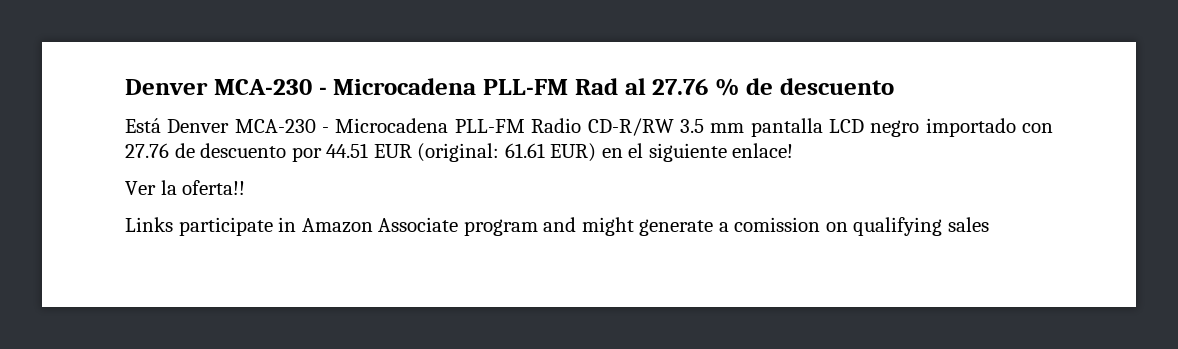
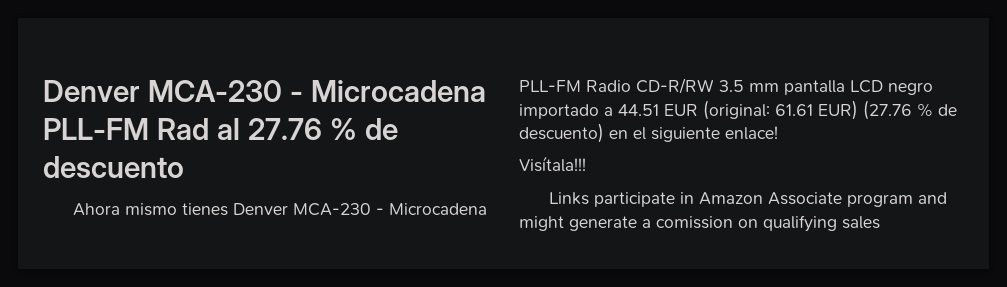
[125,118,161,133] Está -> [72,203,228,216] Ahora mismo tienes
[1022,123,1054,133] [125,143,322,162] con 27.76 de descuento por -> [604,107,613,116] a
(597, 152) none -> [863,100,957,120] [519,123,604,143] (27.76 % de descuento)
[125,180,246,195] Ver la oferta!! -> [519,156,586,172] Visítala!!!

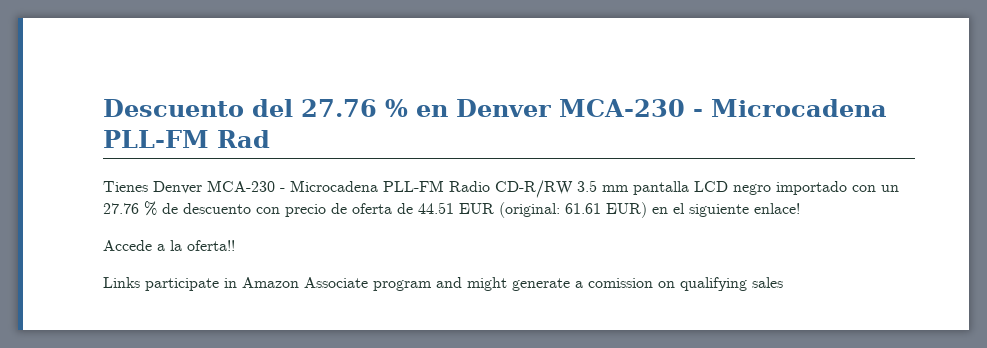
(43, 91) none -> [103,99,448,117] Descuento del 27.76 % en
[216,118,398,140] [43,156,184,178] [72,203,228,216] al 27.76 % de descuento // Ahora mismo tienes -> [103,181,148,192] // Tienes
[604,107,613,116] a -> [852,185,899,192] [103,201,413,217] con un 27.76 % de descuento con precio de oferta de
[863,100,957,120] [519,123,604,143] (27.76 % de descuento) -> (647, 210) none
[519,156,586,172] Visítala!!! -> [103,240,235,251] Accede a la oferta!!

